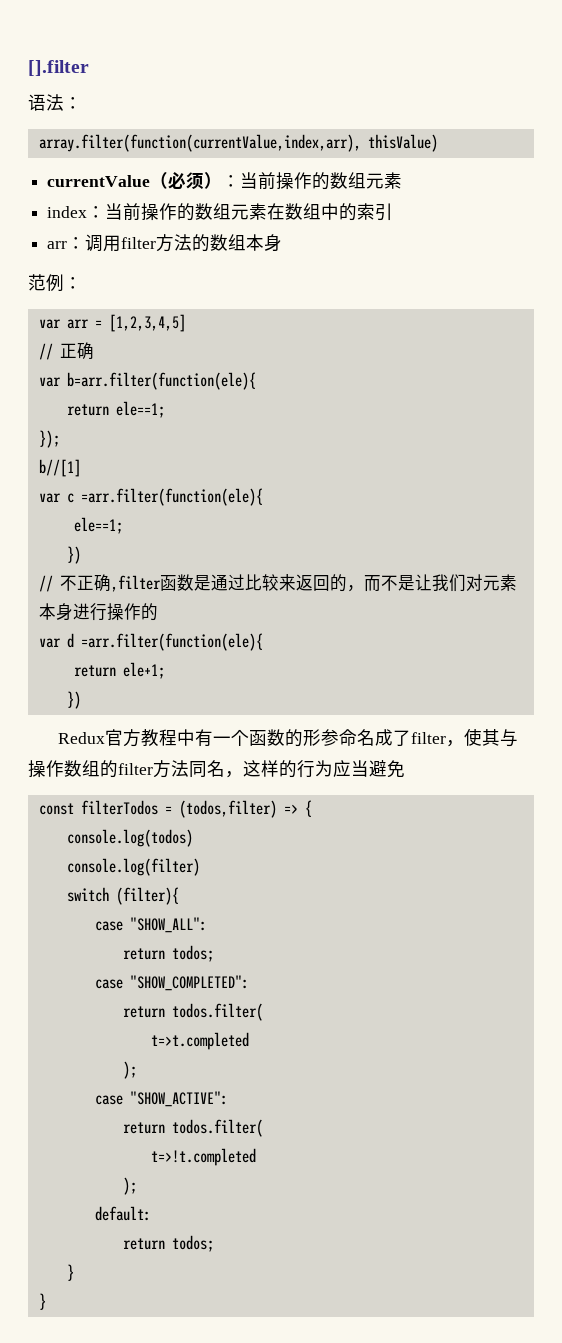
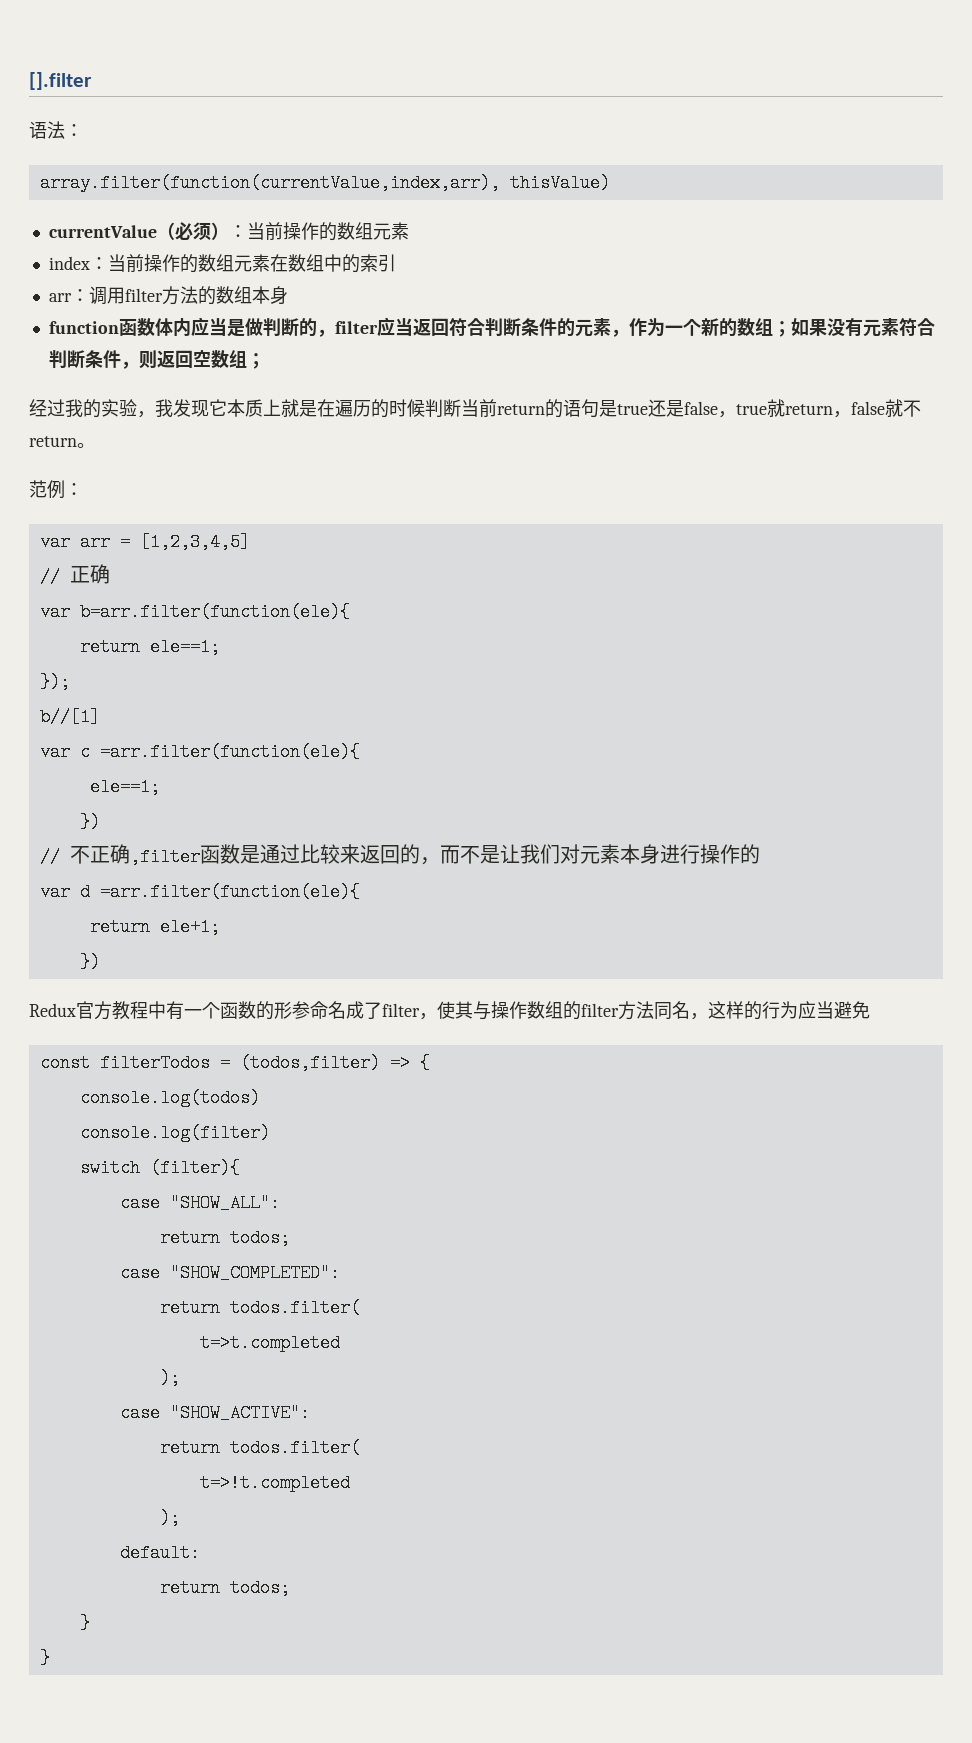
(283, 243) none -> [48,317,935,337] [48,350,265,369] [29,399,921,418] [29,436,95,448] // function函数体内应当是做判断的，filter应当返回符合判断条件的元素，作为一个新的数组；如果没有元素符合判断条件，则返回空数组； // 经过我的实验，我发现它本质上就是在遍历的时候判断当前return的语句是true还是false，true就return，false就不return。

